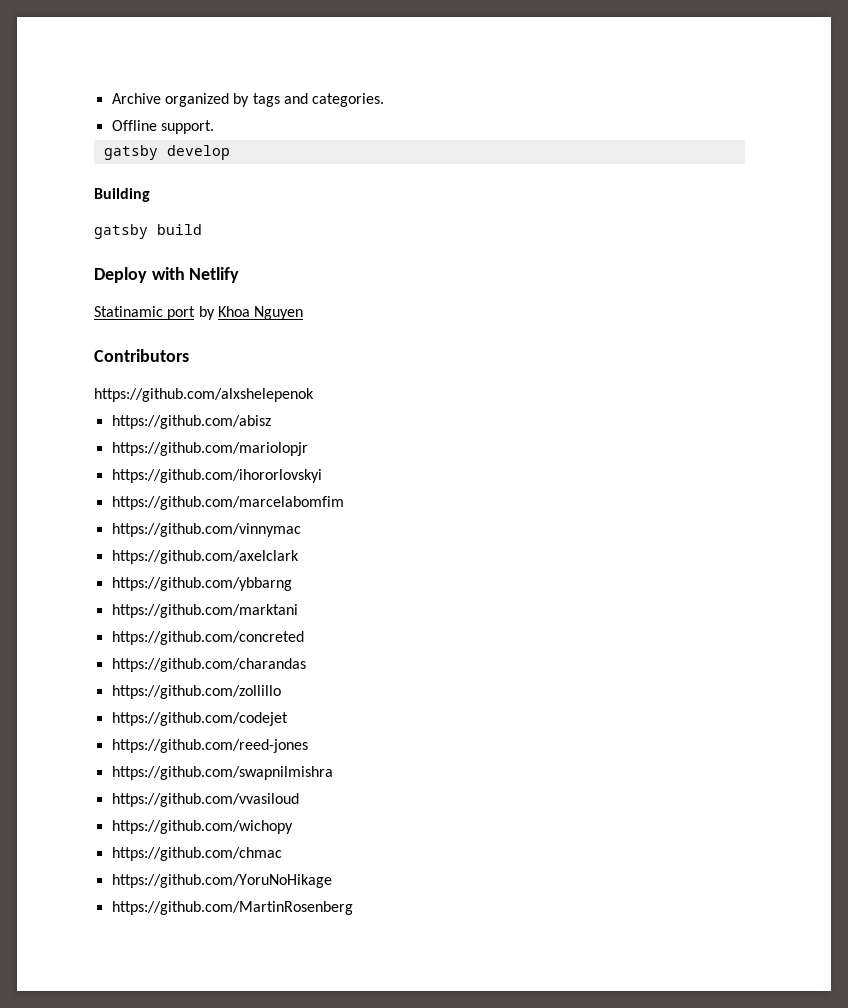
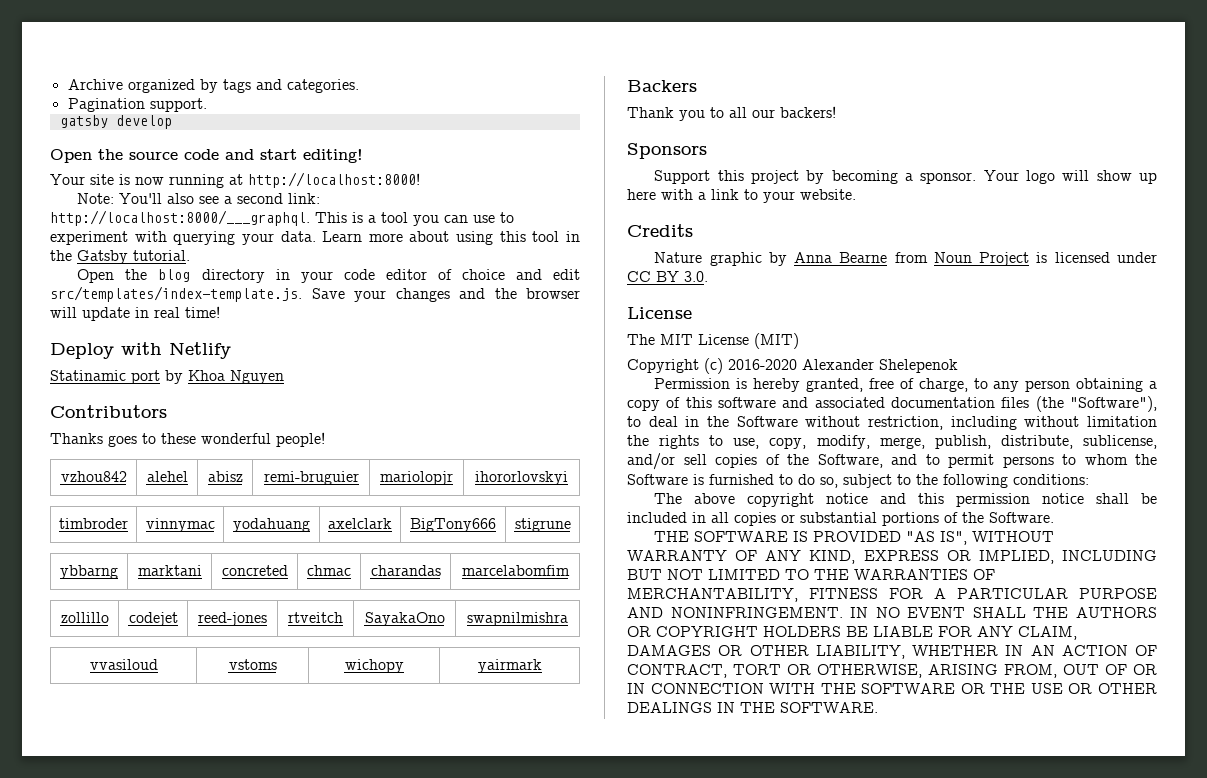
[111,120,157,131] Offline -> [67,98,145,112] Pagination
[94,188,150,202] [94,224,202,239] Building // gatsby build -> [50,149,363,163] [50,172,420,188] [77,193,321,204] [50,210,514,226] [50,231,580,245] [50,250,190,264] [77,269,580,283] [50,286,580,302] [50,306,220,321] Open the source code and start editing! // Your site is now running at http://localhost:8000! // Note: You'll also see a second link: http://localhost:8000/___graphql. This is a tool you can use to experiment with querying your data. Learn more about using this tool in the Gatsby tutorial. // Open the blog directory in your code editor of choice and edit src/templates/index-template.js. Save your changes and the browser will update in real time!
[94,388,314,402] [111,415,271,429] [111,442,308,456] [111,469,322,483] [111,496,344,510] [111,523,301,537] [111,550,299,564] [111,577,292,591] [111,604,298,618] [111,631,304,645] [111,658,306,672] [111,685,281,699] [111,712,288,726] [111,739,308,753] [111,766,333,780] [111,793,299,807] [111,820,293,834] [111,847,282,861] [111,874,332,888] [111,901,353,915] https://github.com/alxshelepenok // https://github.com/abisz // https://github.com/mariolopjr // https://github.com/ihororlovskyi // https://github.com/marcelabomfim // https://github.com/vinnymac // https://github.com/axelclark // https://github.com/ybbarng // https://github.com/marktani // https://github.com/concreted // https://github.com/charandas // https://github.com/zollillo // https://github.com/codejet // https://github.com/reed-jones // https://github.com/swapnilmishra // https://github.com/vvasiloud // https://github.com/wichopy // https://github.com/chmac // https://github.com/YoruNoHikage // https://github.com/MartinRosenberg -> [50,432,325,447] [60,471,127,482] [146,471,188,482] [207,471,243,482] [263,471,359,485] [380,471,453,485] [475,471,568,485] [59,518,128,529] [145,518,215,532] [233,518,310,532] [328,518,392,529] [410,518,496,532] [514,518,571,532] [60,565,118,579] [137,565,202,576] [221,565,288,576] [307,565,351,576] [370,565,441,576] [461,565,570,576] [60,612,109,623] [128,612,178,626] [198,612,267,626] [288,612,343,623] [364,612,445,626] [467,612,568,626] [89,659,158,670] [228,659,277,670] [344,659,404,673] [477,659,542,673] [627,80,697,92] [627,106,836,121] [627,143,707,159] [654,170,1157,184] [627,189,856,203] [627,224,693,237] [654,252,1157,266] [627,271,708,282] [627,307,692,319] [627,333,799,349] [627,358,958,374] [654,378,1157,392] [627,396,1157,412] [627,416,1157,430] [627,435,1157,449] [627,453,1157,470] [627,474,1089,488] [654,493,1157,507] [627,512,1054,526] [654,531,1055,545] [627,550,1157,564] [627,569,995,580] [627,588,1157,602] [627,607,1157,618] [627,626,1077,640] [627,645,1157,659] [627,664,1157,678] [627,683,1157,694] [627,702,878,713] Thanks goes to these wonderful people! // vzhou842 | alehel | abisz | remi-bruguier | mariolopjr | ihororlovskyi // timbroder | vinnymac | yodahuang | axelclark | BigTony666 | stigrune // ybbarng | marktani | concreted | chmac | charandas | marcelabomfim // zollillo | codejet | reed-jones | rtveitch | SayakaOno | swapnilmishra // vvasiloud | vstoms | wichopy | yairmark // Backers // Thank you to all our backers! // Sponsors // Support this project by becoming a sponsor. Your logo will show up here with a link to your website. // Credits // Nature graphic by Anna Bearne from Noun Project is licensed under CC BY 3.0. // License // The MIT License (MIT) // Copyright (c) 2016-2020 Alexander Shelepenok // Permission is hereby granted, free of charge, to any person obtaining a copy of this software and associated documentation files (the "Software"), to deal in the Software without restriction, including without limitation the rights to use, copy, modify, merge, publish, distribute, sublicense, and/or sell copies of the Software, and to permit persons to whom the Software is furnished to do so, subject to the following conditions: // The above copyright notice and this permission notice shall be included in all copies or substantial portions of the Software. // THE SOFTWARE IS PROVIDED "AS IS", WITHOUT WARRANTY OF ANY KIND, EXPRESS OR IMPLIED, INCLUDING BUT NOT LIMITED TO THE WARRANTIES OF MERCHANTABILITY, FITNESS FOR A PARTICULAR PURPOSE AND NONINFRINGEMENT. IN NO EVENT SHALL THE AUTHORS OR COPYRIGHT HOLDERS BE LIABLE FOR ANY CLAIM, DAMAGES OR OTHER LIABILITY, WHETHER IN AN ACTION OF CONTRACT, TORT OR OTHERWISE, ARISING FROM, OUT OF OR IN CONNECTION WITH THE SOFTWARE OR THE USE OR OTHER DEALINGS IN THE SOFTWARE.

